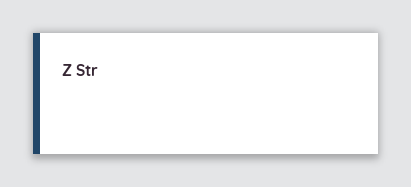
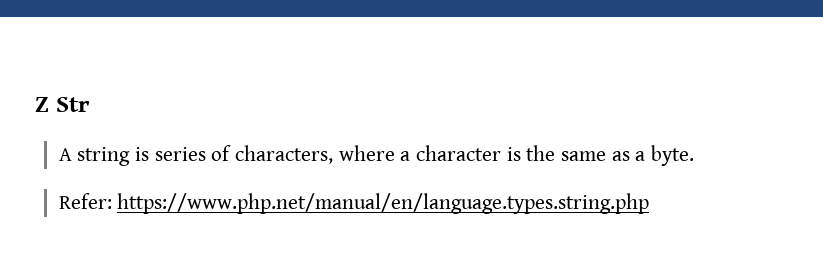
(99, 70) none -> [58,145,695,166] [58,193,650,214] // A string is series of characters, where a character is the same as a byte. // Refer: https://www.php.net/manual/en/language.types.string.php

